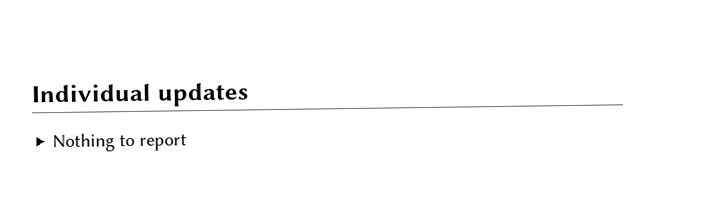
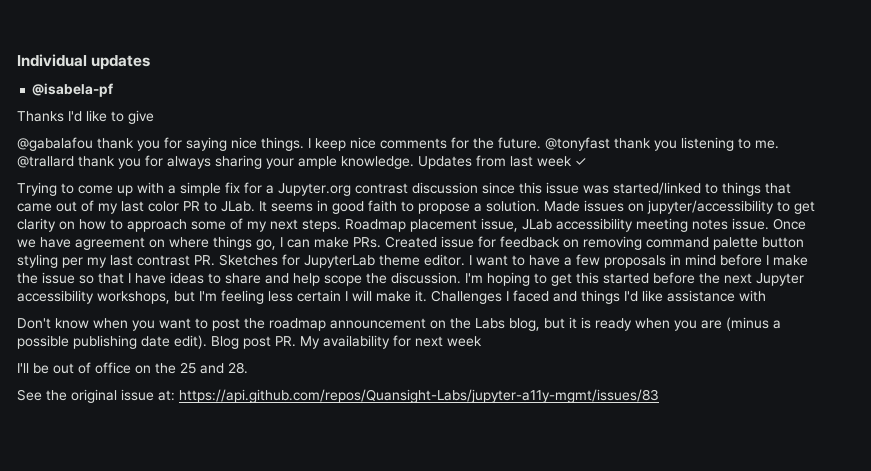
[52,133,188,153] Nothing to report -> [32,83,114,97] [17,110,154,124] [17,137,779,151] [17,155,587,169] [17,182,791,196] [17,200,815,214] [17,218,806,232] [17,236,804,250] [17,254,808,268] [17,272,804,286] [17,290,766,304] [17,317,781,331] [17,335,482,349] [17,362,248,374] [17,389,659,403] @isabela-pf // Thanks I'd like to give // @gabalafou thank you for saying nice things. I keep nice comments for the future. @tonyfast thank you listening to me. @trallard thank you for always sharing your ample knowledge. Updates from last week ✓ // Trying to come up with a simple fix for a Jupyter.org contrast discussion since this issue was started/linked to things that came out of my last color PR to JLab. It seems in good faith to propose a solution. Made issues on jupyter/accessibility to get clarity on how to approach some of my next steps. Roadmap placement issue, JLab accessibility meeting notes issue. Once we have agreement on where things go, I can make PRs. Created issue for feedback on removing command palette button styling per my last contrast PR. Sketches for JupyterLab theme editor. I want to have a few proposals in mind before I make the issue so that I have ideas to share and help scope the discussion. I'm hoping to get this started before the next Jupyter accessibility workshops, but I'm feeling less certain I will make it. Challenges I faced and things I'd like assistance with // Don't know when you want to post the roadmap announcement on the Labs blog, but it is ready when you are (minus a possible publishing date edit). Blog post PR. My availability for next week // I'll be out of office on the 25 and 28. // See the original issue at: https://api.github.com/repos/Quansight-Labs/jupyter-a11y-mgmt/issues/83

